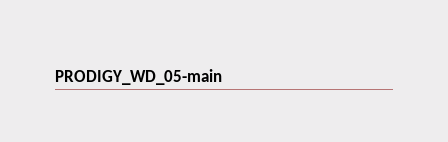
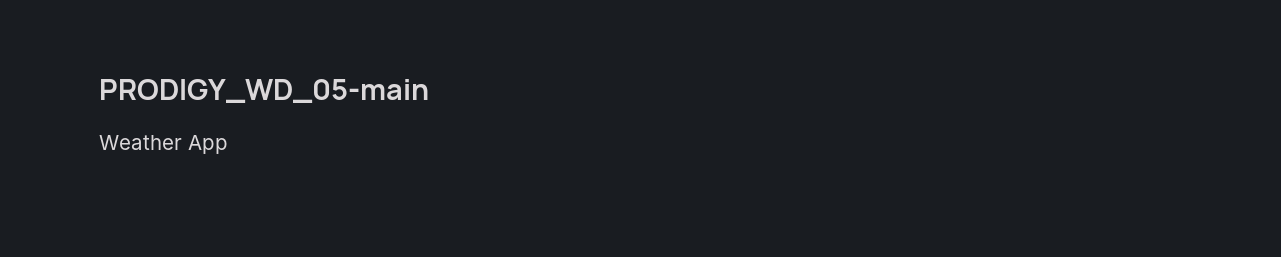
(222, 77) none -> [99,135,228,154] // Weather App

